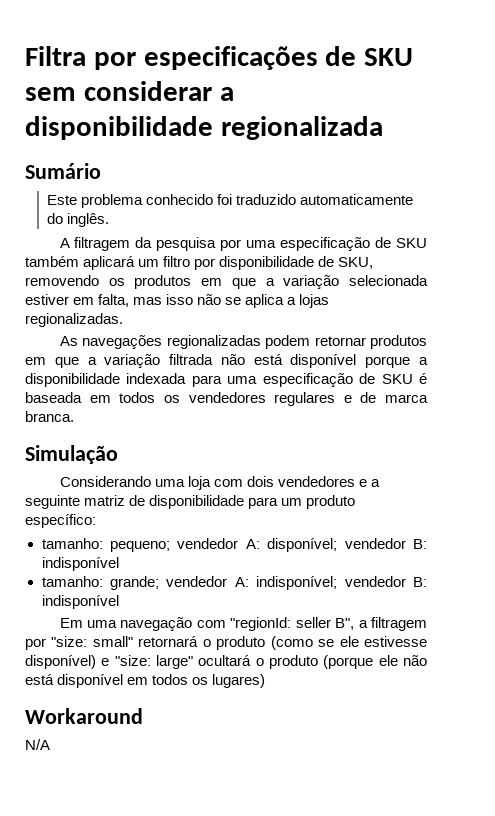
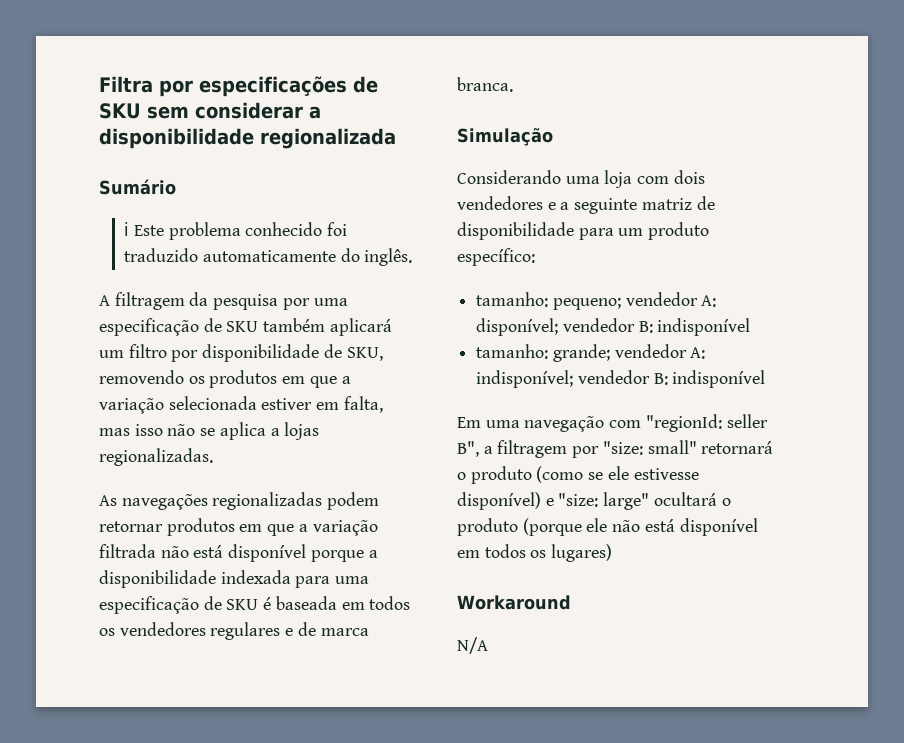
(101, 171) none -> [124,222,130,236] ℹ

